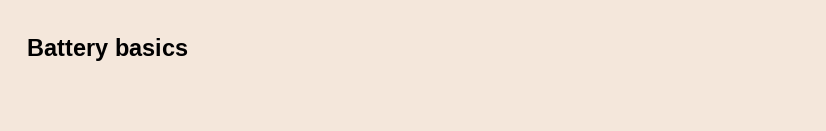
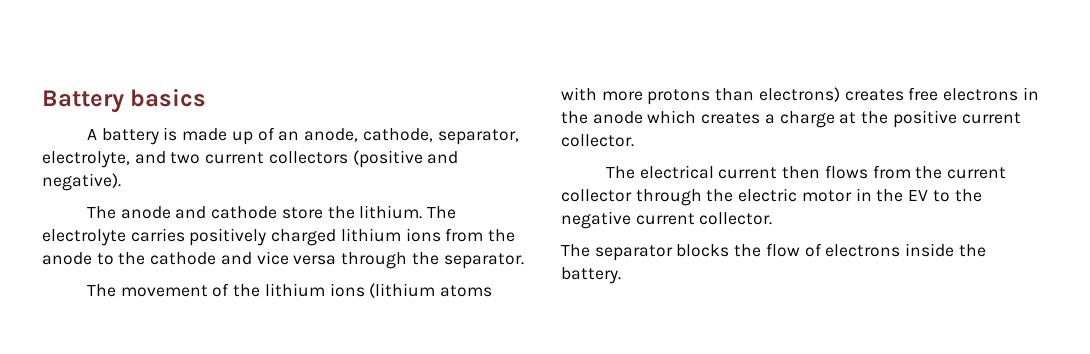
(188, 47) none -> [86,127,519,145] [42,150,459,168] [42,173,121,191] [86,205,457,219] [42,228,516,246] [42,251,524,269] [86,283,493,298] [561,87,1039,105] [561,110,1021,128] [561,134,634,147] [605,165,1007,179] [561,188,982,206] [561,211,773,229] [561,243,986,261] [561,267,621,284] // A battery is made up of an anode, cathode, separator, electrolyte, and two current collectors (positive and negative). // The anode and cathode store the lithium. The electrolyte carries positively charged lithium ions from the anode to the cathode and vice versa through the separator. // The movement of the lithium ions (lithium atoms with more protons than electrons) creates free electrons in the anode which creates a charge at the positive current collector. // The electrical current then flows from the current collector through the electric motor in the EV to the negative current collector. // The separator blocks the flow of electrons inside the battery.

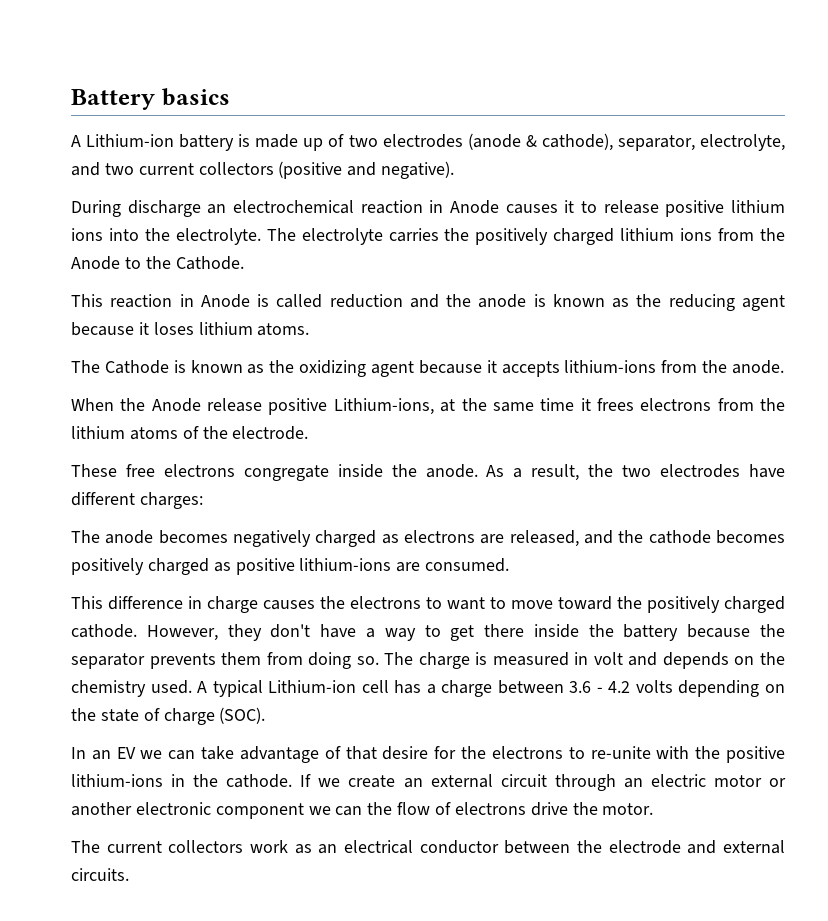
(97, 134) none -> [86,134,175,147] Lithium-ion
[278,128,433,142] an anode, cathode, -> [348,133,613,151] two electrodes (anode & cathode),
[86,205,423,219] The anode and cathode store the lithium. -> [71,200,786,217] [71,228,261,245] During discharge an electrochemical reaction in Anode causes it to release positive lithium ions into the electrolyte.
(185, 235) none -> [444,228,470,241] the
[42,251,524,269] [86,283,493,298] [561,87,1039,105] [561,110,1021,128] [561,134,634,147] [605,165,1007,179] [561,188,982,206] [561,211,773,229] [561,243,986,261] [561,267,621,284] anode to the cathode and vice versa through the separator. // The movement of the lithium ions (lithium atoms with more protons than electrons) creates free electrons in the anode which creates a charge at the positive current collector. // The electrical current then flows from the current collector through the electric motor in the EV to the negative current collector. // The separator blocks the flow of electrons inside the battery. -> [71,256,244,270] [71,294,785,311] [71,322,310,336] [71,360,785,377] [71,398,785,415] [71,426,309,440] [71,464,785,481] [71,492,203,509] [71,530,786,547] [71,558,510,575] [71,596,785,613] [71,624,786,641] [71,652,785,669] [71,680,785,697] [71,707,266,725] [71,746,786,763] [71,774,786,791] [71,802,654,819] [71,840,785,854] [71,868,129,881] Anode to the Cathode. // This reaction in Anode is called reduction and the anode is known as the reducing agent because it loses lithium atoms. // The Cathode is known as the oxidizing agent because it accepts lithium-ions from the anode. // When the Anode release positive Lithium-ions, at the same time it frees electrons from the lithium atoms of the electrode. // These free electrons congregate inside the anode. As a result, the two electrodes have different charges: // The anode becomes negatively charged as electrons are released, and the cathode becomes positively charged as positive lithium-ions are consumed. // This difference in charge causes the electrons to want to move toward the positively charged cathode. However, they don't have a way to get there inside the battery because the separator prevents them from doing so. The charge is measured in volt and depends on the chemistry used. A typical Lithium-ion cell has a charge between 3.6 - 4.2 volts depending on the state of charge (SOC). // In an EV we can take advantage of that desire for the electrons to re-unite with the positive lithium-ions in the cathode. If we create an external circuit through an electric motor or another electronic component we can the flow of electrons drive the motor. // The current collectors work as an electrical conductor between the electrode and external circuits.

